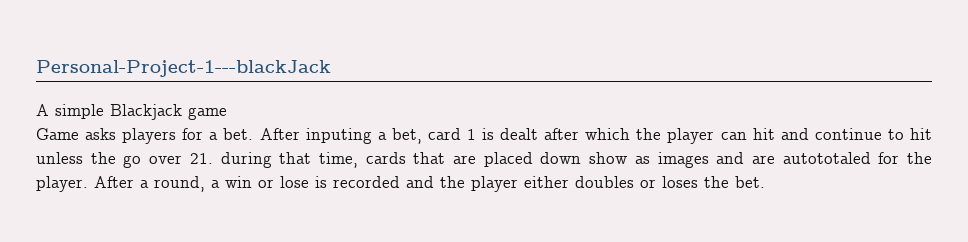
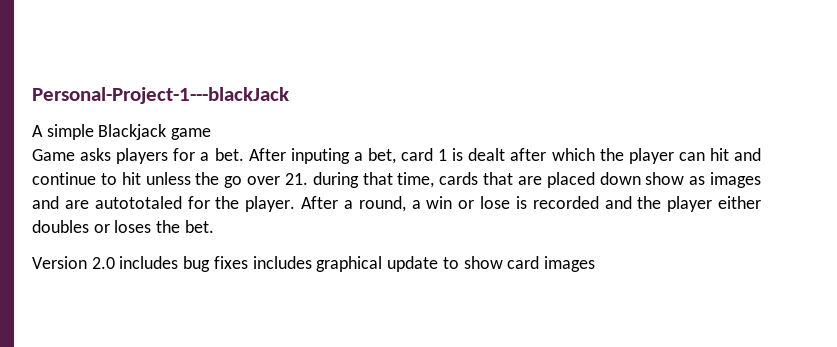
(765, 182) none -> [32,256,595,272] // Version 2.0 includes bug fixes includes graphical update to show card images

